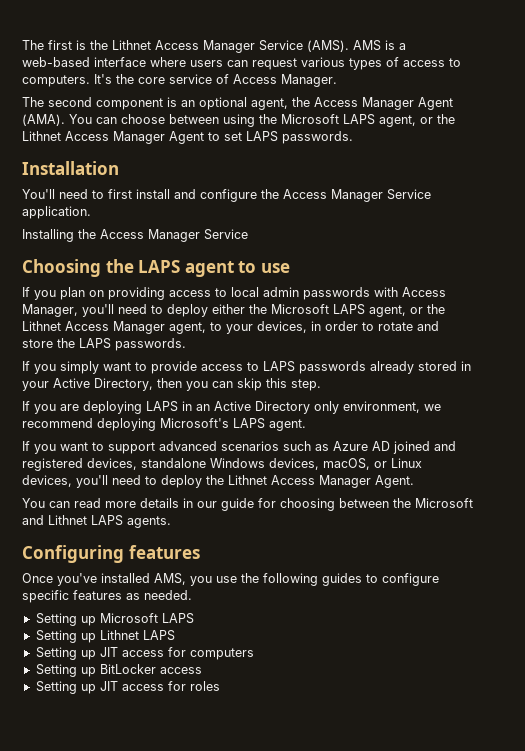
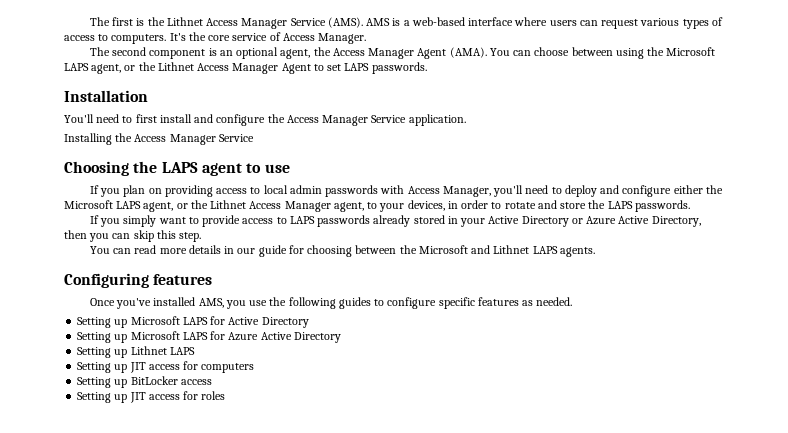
(208, 310) none -> [600,185,672,197] and configure
(90, 383) none -> [521,216,650,227] Directory or Azure Active
[22,401,441,414] [22,418,306,431] [22,441,456,454] [22,458,422,471] [22,475,414,488] // If you are deploying LAPS in an Active Directory only environment, we recommend deploying Microsoft's LAPS agent. // If you want to support advanced scenarios such as Azure AD joined and registered devices, standalone Windows devices, macOS, or Linux devices, you'll need to deploy the Lithnet Access Manager Agent. -> (202, 237) none
(194, 618) none -> [210,316,309,328] [77,331,341,343] for Active Directory // Setting up Microsoft LAPS for Azure Active Directory

